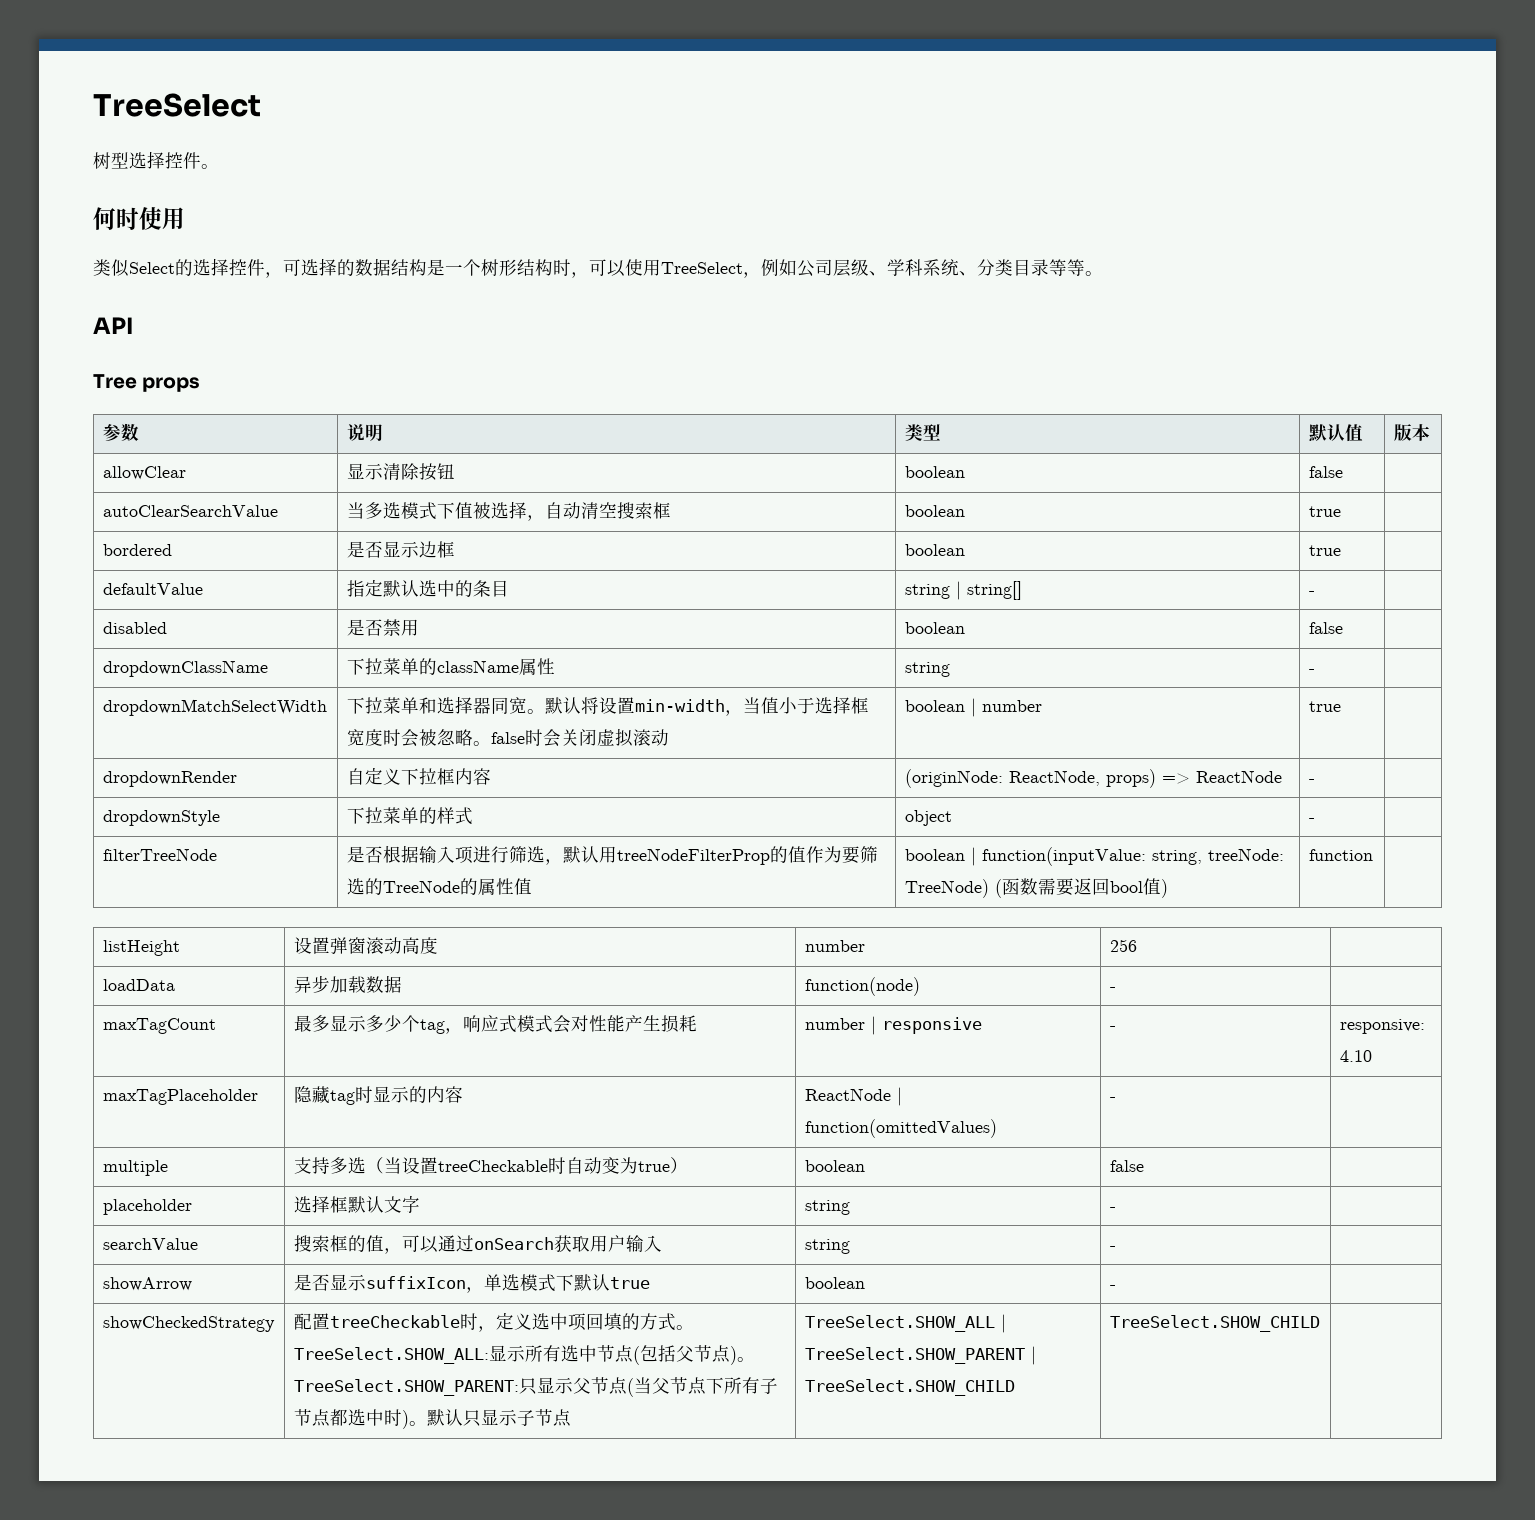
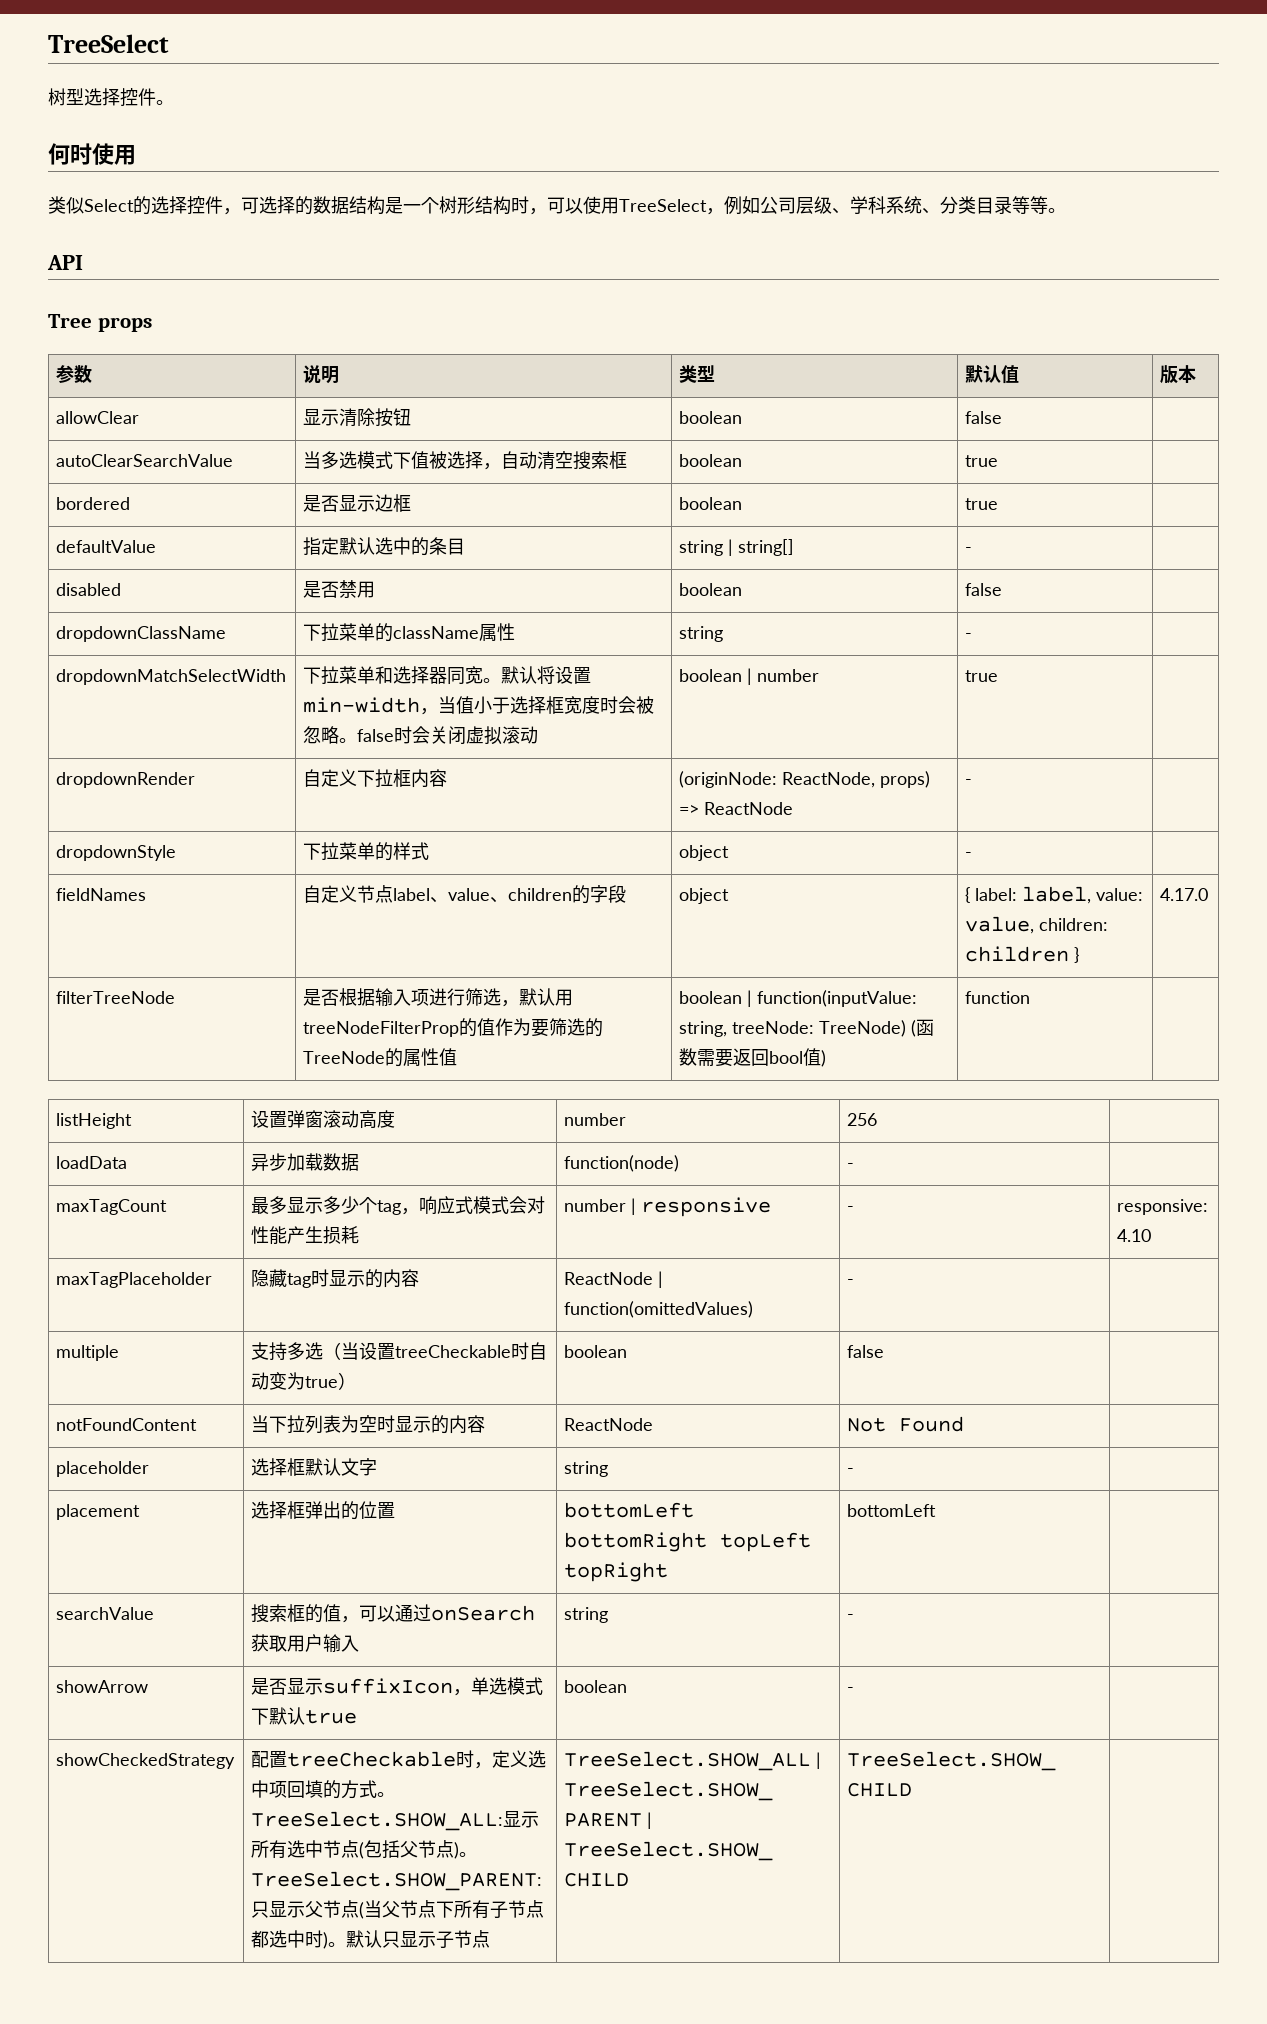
(1315, 820) none -> [56,888,147,901] [303,885,627,904] [679,888,730,904] [965,886,1144,904] [965,916,1109,934] [965,946,1080,963] [1160,888,1209,901] // fieldNames | 自定义节点label、value、children的字段 | object | { label: label, value: value, children: children } | 4.17.0
(1144, 1166) none -> [56,1418,198,1431] [251,1415,486,1434] [564,1418,654,1431] [847,1416,965,1432] // notFoundContent | 当下拉列表为空时显示的内容 | ReactNode | Not Found |
(1116, 1209) none -> [56,1504,141,1520] [251,1501,396,1520] [564,1502,695,1518] [564,1532,812,1552] [564,1562,669,1582] [847,1504,937,1517] // placement | 选择框弹出的位置 | bottomLeft bottomRight topLeft topRight | bottomLeft |

